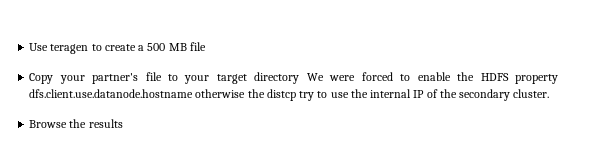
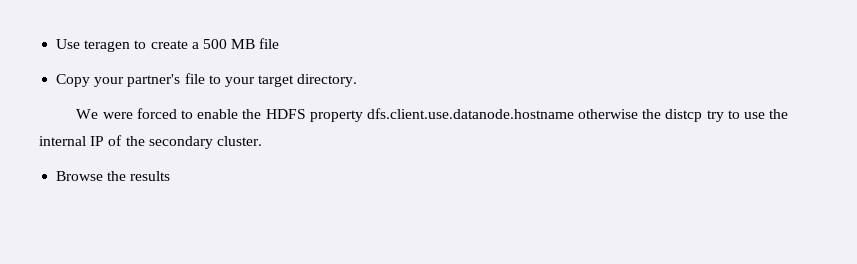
[254,72,300,84] directory -> [297,74,358,87] directory. //

